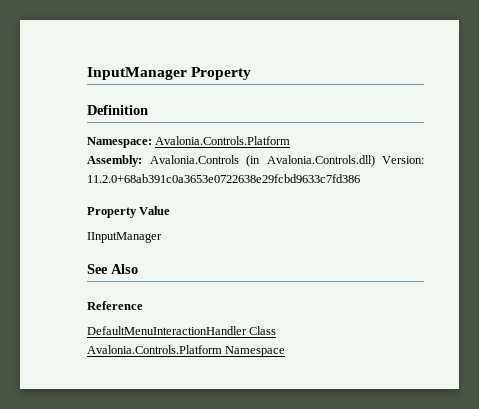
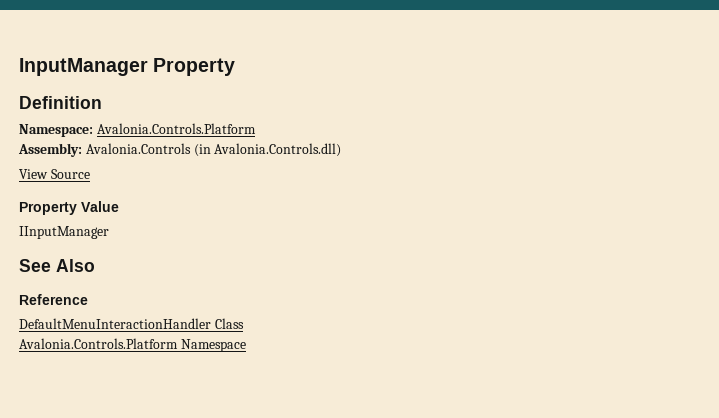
[382,156,424,164] [87,174,360,183] Version: 11.2.0+68ab391c0a3653e0722638e29fcbd9633c7fd386 -> [19,169,90,179] // View Source

